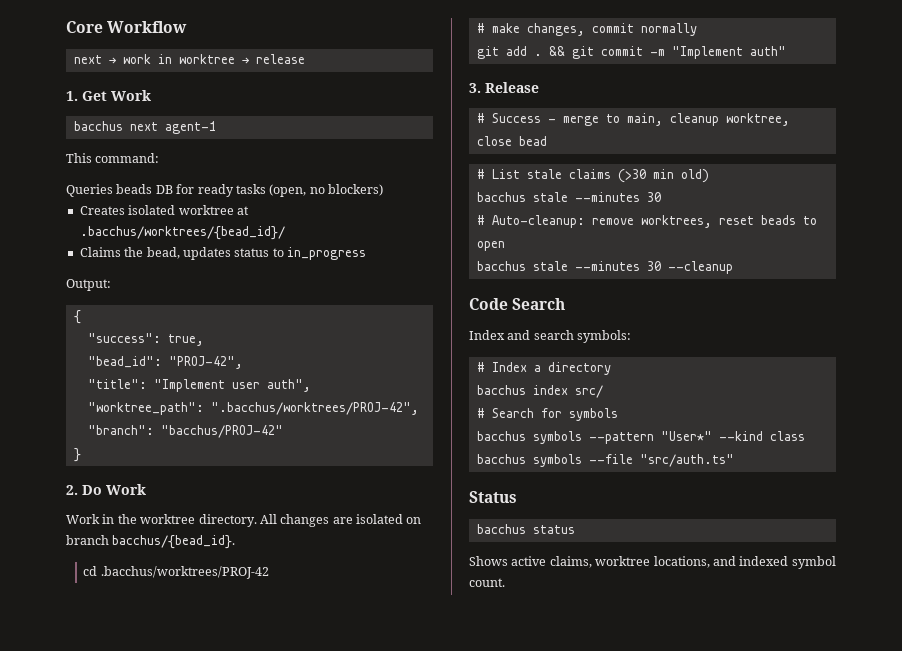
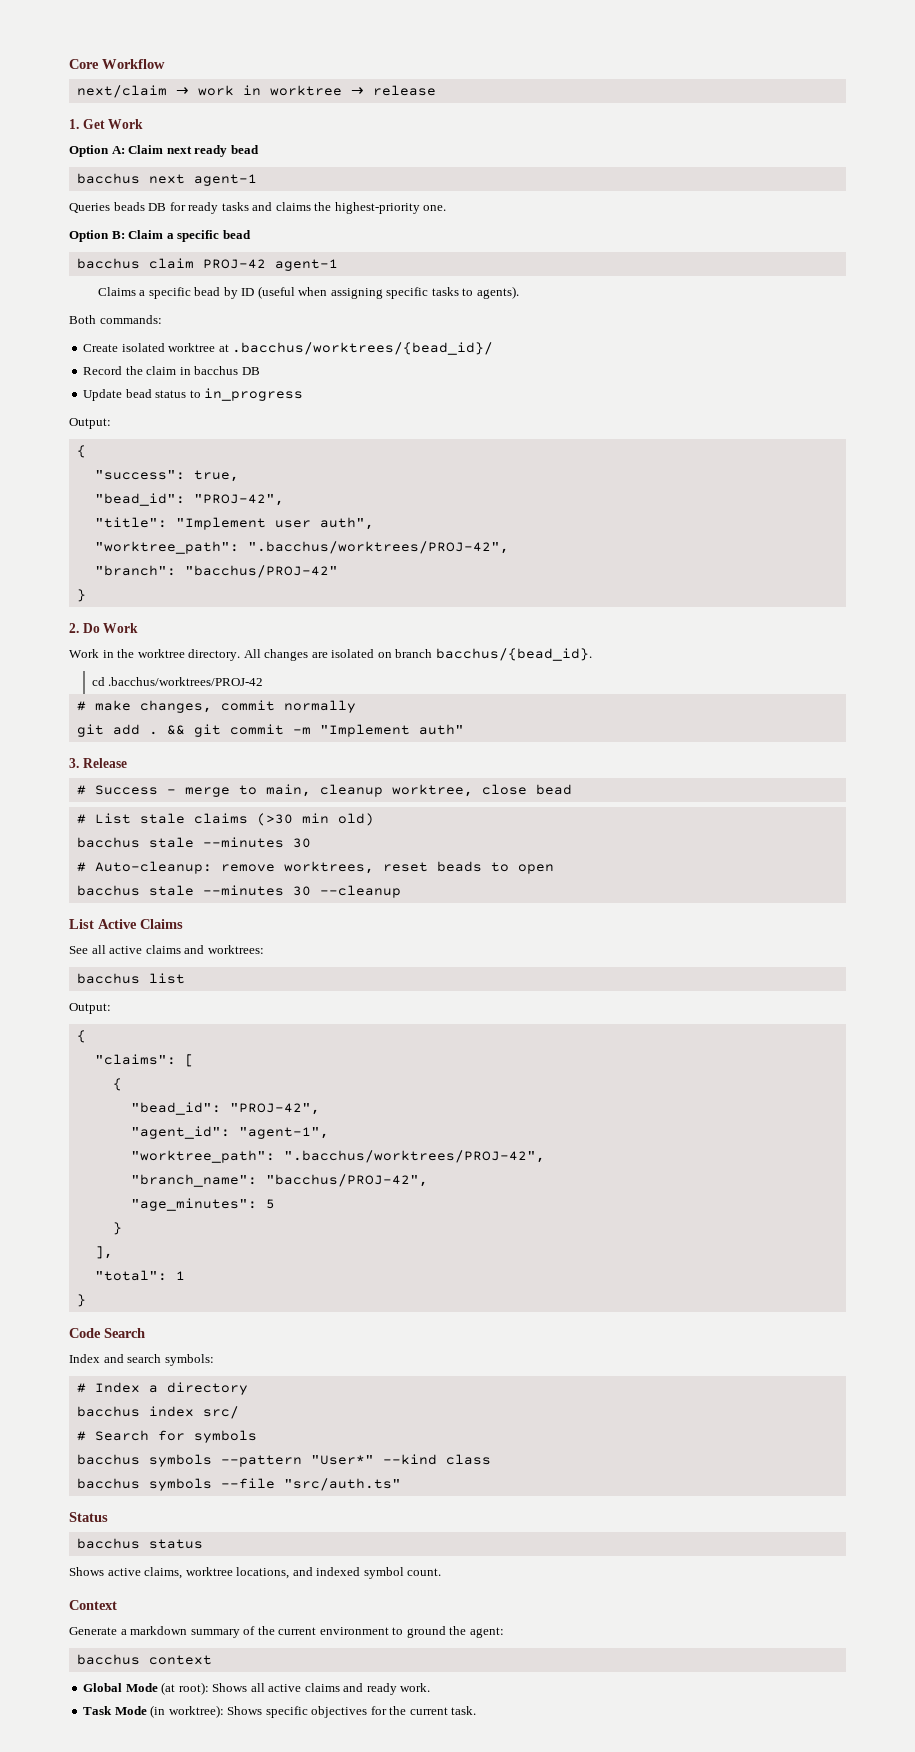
[73,55,102,64] next -> [76,85,167,98] next/claim
(151, 95) none -> [69,145,259,157] // Option A: Claim next ready bead
[66,153,160,163] // This command: -> (257, 180) none
[269,184,383,197] [79,205,249,215] [79,226,285,240] [79,247,231,260] (open, no blockers) // Creates isolated worktree at .bacchus/worktrees/{bead_id}/ // Claims the bead, updates -> [252,202,447,214] [69,230,251,242] [76,258,338,271] [97,286,519,299] [69,315,162,324] [83,342,494,355] [83,366,260,375] [83,389,152,401] and claims the highest-priority one. // Option B: Claim a specific bead // bacchus claim PROJ-42 agent-1 // Claims a specific bead by ID (useful when assigning specific tasks to agents). // Both commands: // Create isolated worktree at .bacchus/worktrees/{bead_id}/ // Record the claim in bacchus DB // Update bead
(733, 267) none -> [69,919,183,929] [69,945,264,954] [76,973,185,984] [69,1003,111,1014] [76,1030,86,1043] [94,1054,194,1067] [112,1078,122,1091] [130,1102,320,1115] [130,1126,329,1139] [130,1150,545,1163] [130,1174,428,1187] [130,1198,275,1211] [112,1222,122,1235] [94,1246,113,1259] [94,1270,185,1281] [76,1294,86,1307] // List Active Claims // See all active claims and worktrees: // bacchus list // Output: // { // "claims": [ // { // "bead_id": "PROJ-42", // "agent_id": "agent-1", // "worktree_path": ".bacchus/worktrees/PROJ-42", // "branch_name": "bacchus/PROJ-42", // "age_minutes": 5 // } // ], // "total": 1 // }
(505, 582) none -> [69,1600,117,1610] [69,1626,504,1638] [76,1654,212,1665] [83,1682,431,1695] [83,1705,477,1718] // Context // Generate a markdown summary of the current environment to ground the agent: // bacchus context // Global Mode (at root): Shows all active claims and ready work. // Task Mode (in worktree): Shows specific objectives for the current task.

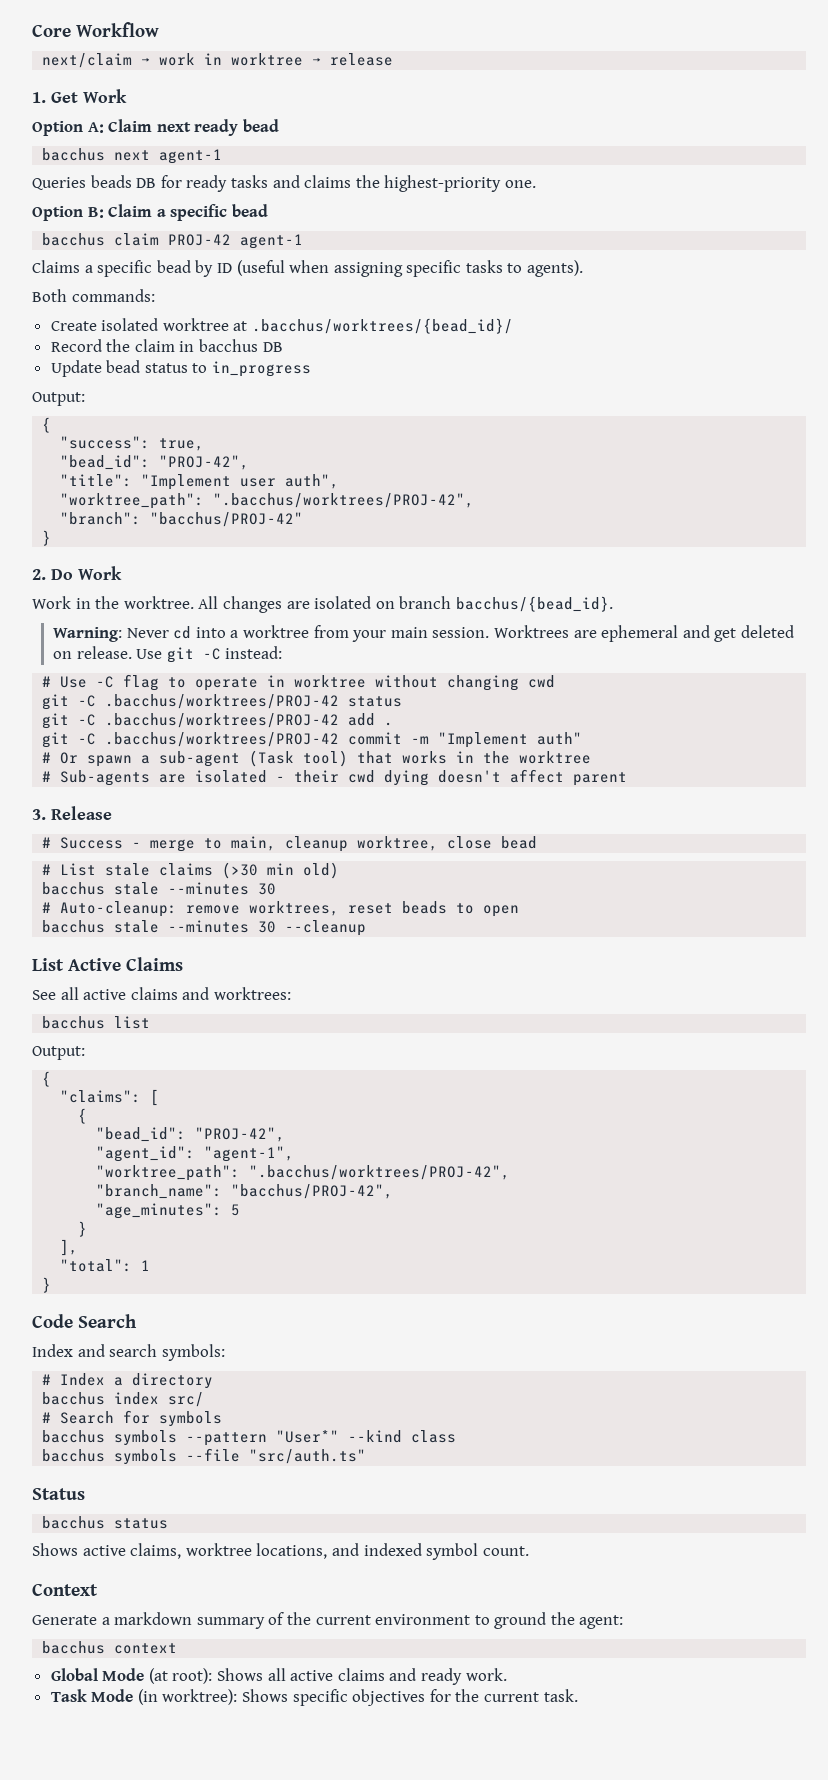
[137,649,241,661] worktree directory. -> [123,596,194,609] worktree.
[91,677,264,686] [76,700,356,713] [76,724,104,737] cd .bacchus/worktrees/PROJ-42 // # make changes, commit normally // git -> [53,625,794,642] [53,646,283,663] [42,674,556,691] [42,694,403,710] [42,713,340,729] Warning: Never cd into a worktree from your main session. Worktrees are ephemeral and get deleted on release. Use git -C instead: // # Use -C flag to operate in worktree without changing cwd // git -C .bacchus/worktrees/PROJ-42 status // git -C .bacchus/worktrees/PROJ-42
[166,724,221,737] && git -> [42,732,340,748] // git -C .bacchus/worktrees/PROJ-42
(464, 729) none -> [42,750,592,767] [42,769,628,786] // # Or spawn a sub-agent (Task tool) that works in the worktree // # Sub-agents are isolated - their cwd dying doesn't affect parent

